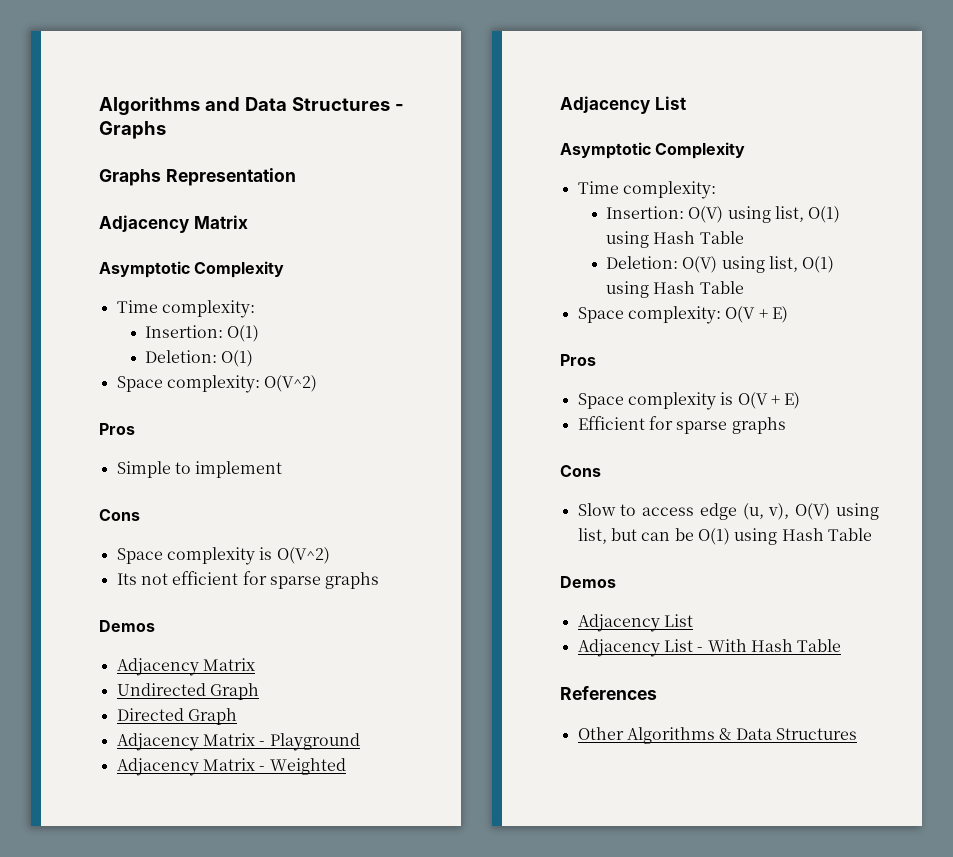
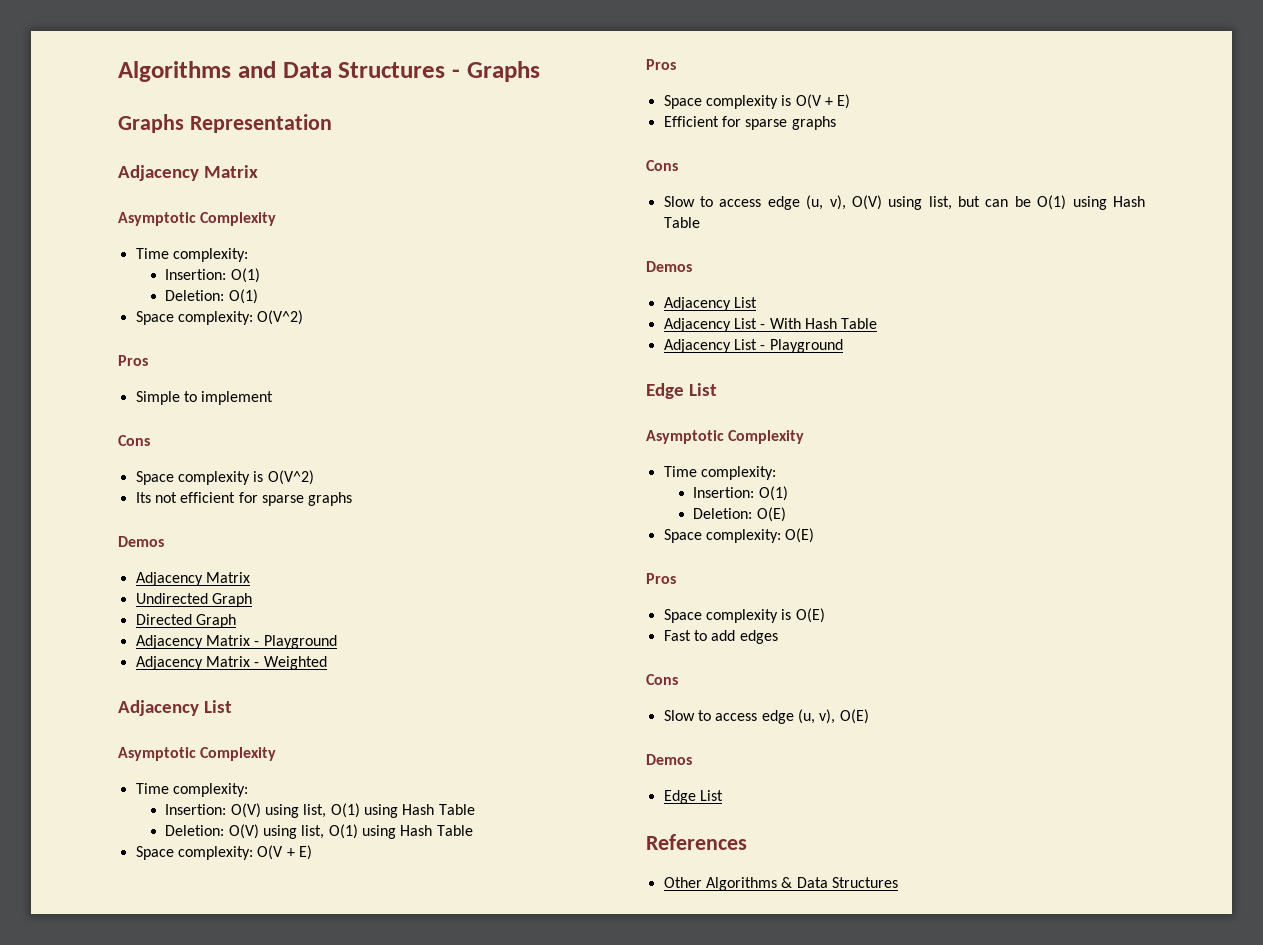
(842, 645) none -> [663,339,843,353] [646,383,717,399] [646,430,805,444] [663,466,776,480] [693,486,788,501] [693,507,786,522] [663,528,815,543] [646,573,676,584] [663,608,825,623] [663,630,778,644] [646,674,678,685] [663,709,869,724] [646,754,692,765] [663,790,723,804] // Adjacency List - Playground // Edge List // Asymptotic Complexity // Time complexity: // Insertion: O(1) // Deletion: O(E) // Space complexity: O(E) // Pros // Space complexity is O(E) // Fast to add edges // Cons // Slow to access edge (u, v), O(E) // Demos // Edge List

